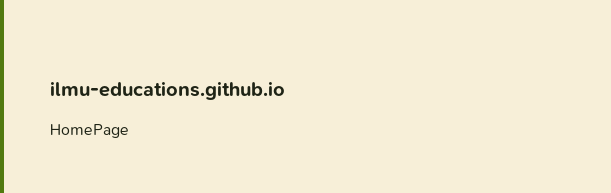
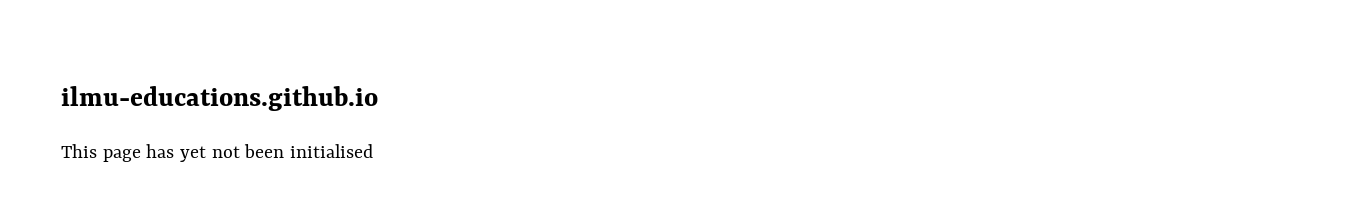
[50,124,129,138] HomePage -> [61,144,374,162] This page has yet not been initialised

